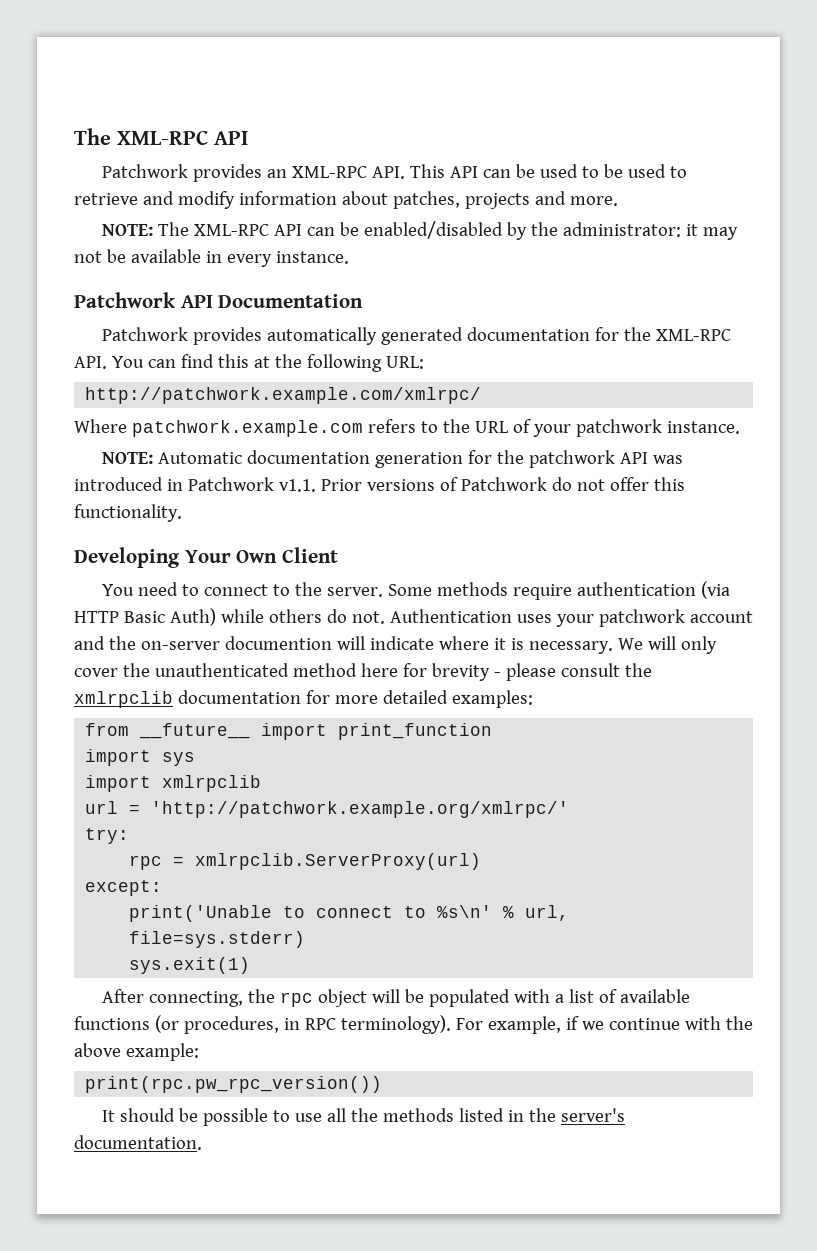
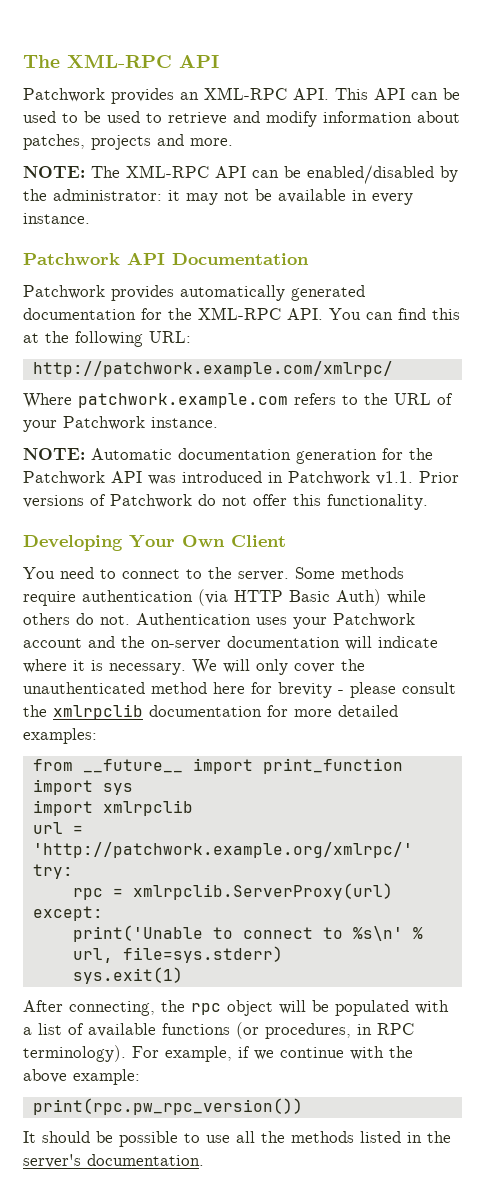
[575,419,662,437] patchwork -> [63,416,145,430] Patchwork
[528,450,615,468] patchwork -> [23,471,105,485] Patchwork
[598,609,685,627] patchwork -> [333,613,415,627] Patchwork
[224,636,332,650] documention -> [227,636,340,648] documentation

